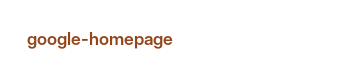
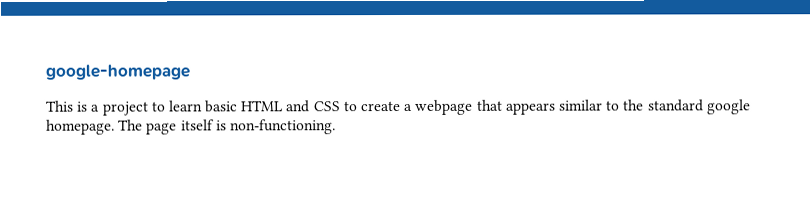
(173, 40) none -> [46,99,751,116] [46,119,336,135] // This is a project to learn basic HTML and CSS to create a webpage that appears similar to the standard google homepage. The page itself is non-functioning.

